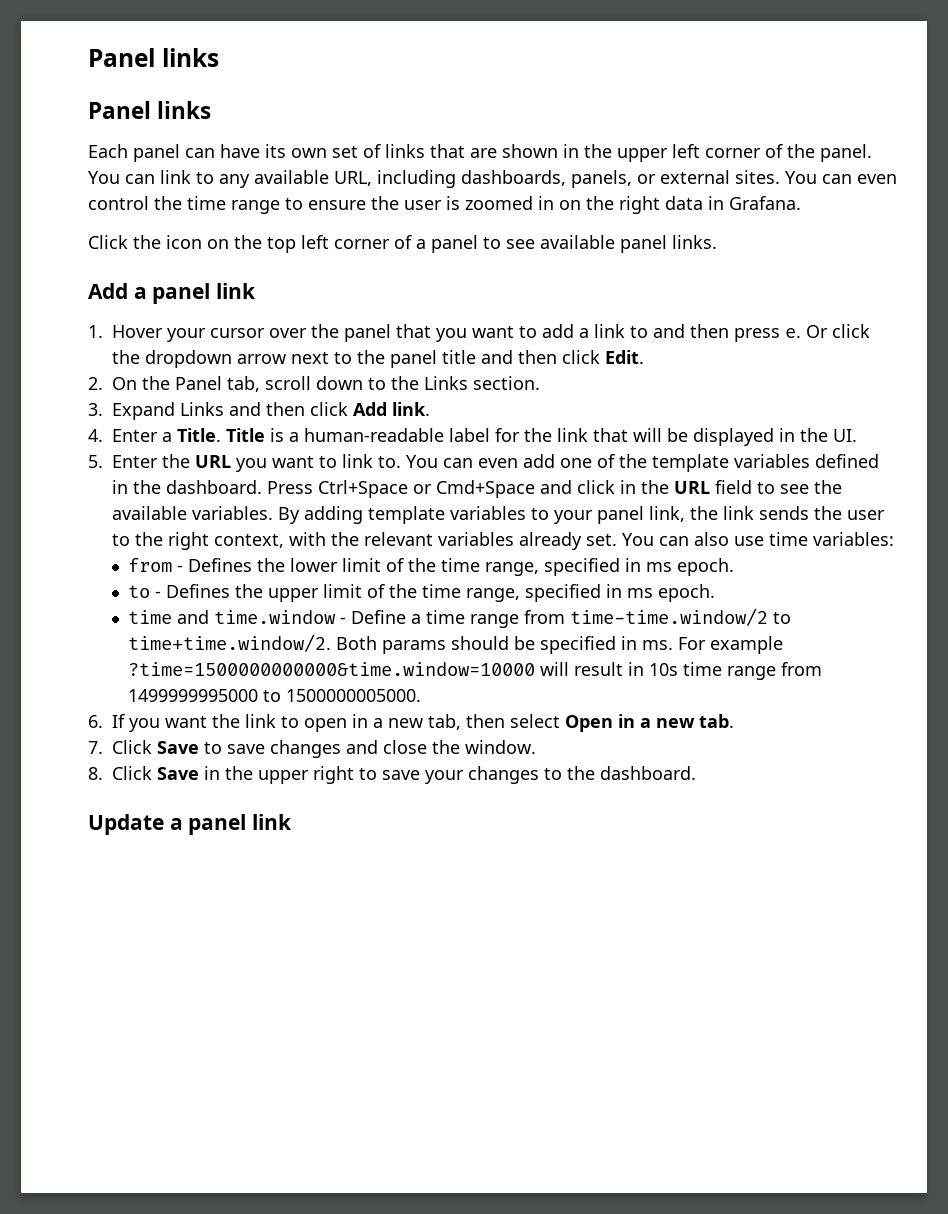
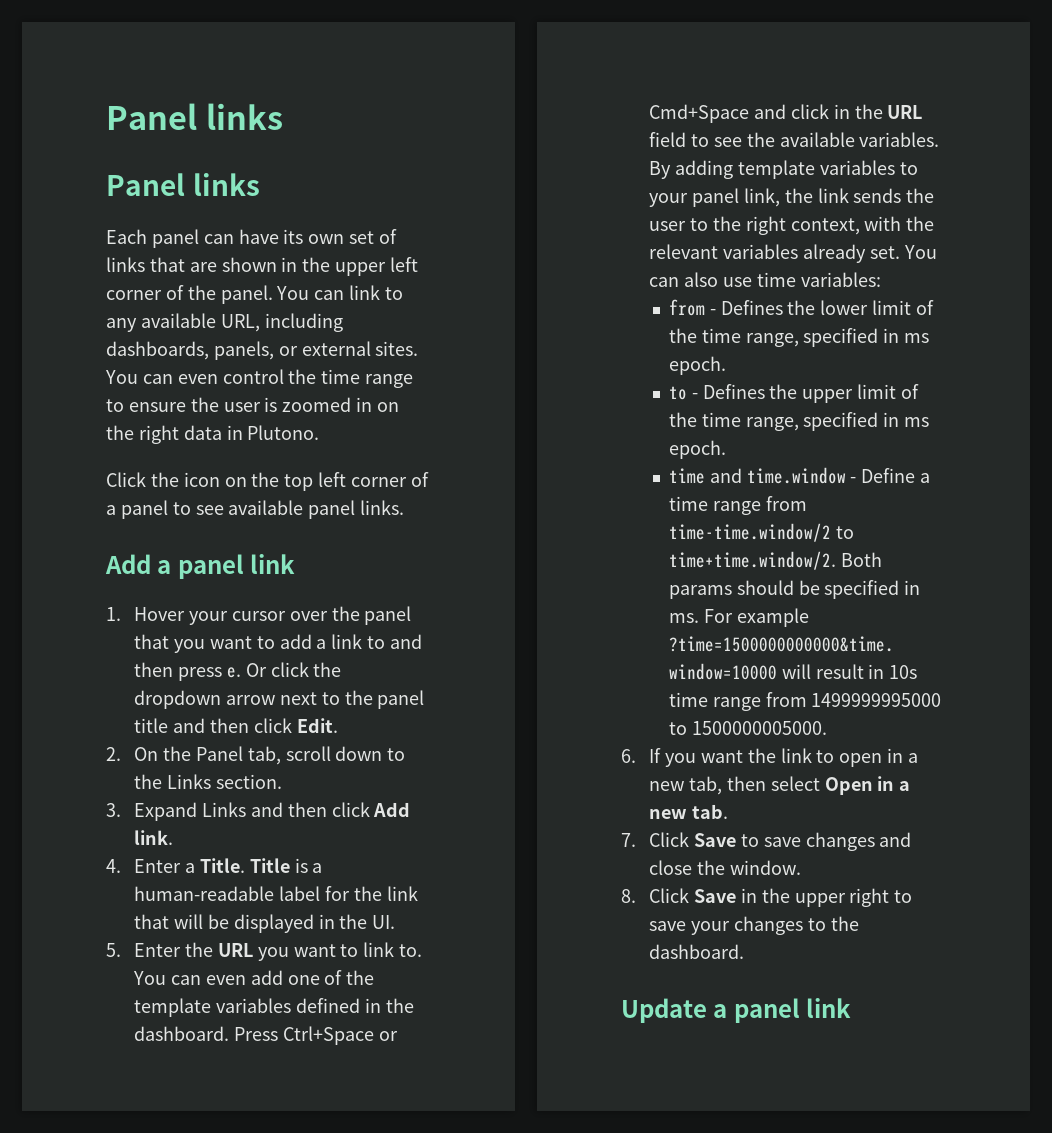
[729,196,801,210] Grafana. -> [247,425,320,440] Plutono.

